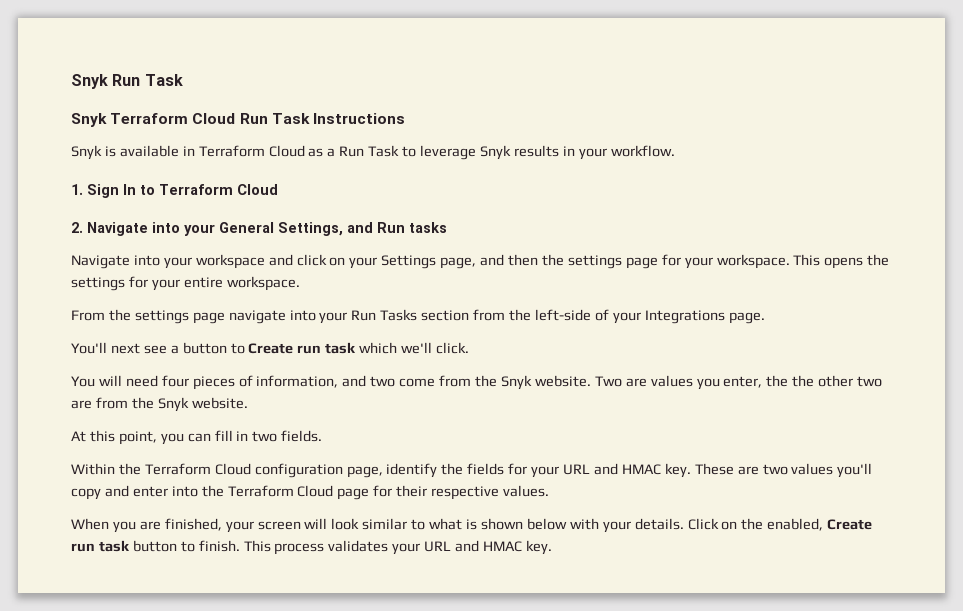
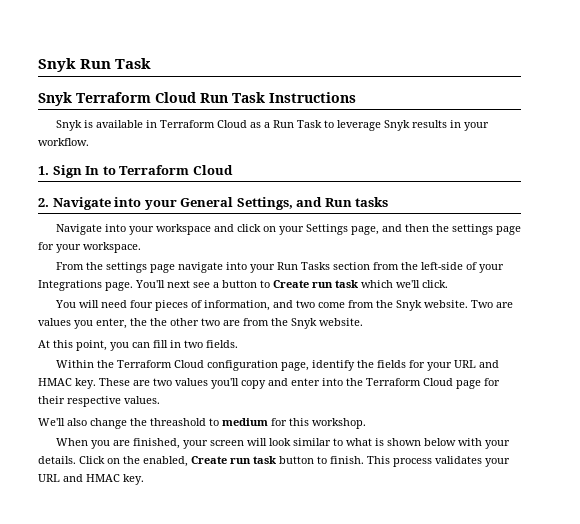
[793,254,890,269] [71,276,300,291] This opens the settings for your entire workspace. -> (141, 247) none
(765, 318) // -> (133, 286) none
(550, 491) none -> [38,418,366,429] // We'll also change the threashold to medium for this workshop.

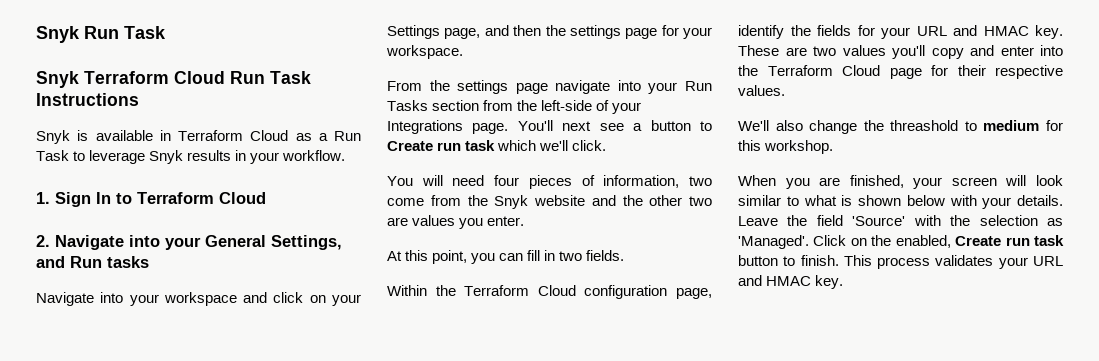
[272,300,293,308] and -> (680, 181) none
[423,300,513,308] [38,318,363,329] website. Two are values you enter, the the other two are from the Snyk website. -> [534,195,712,206] [387,215,525,229] website and the other two are values you enter.
(76, 460) none -> [738,215,1063,226] [738,235,809,249] Leave the field 'Source' with the selection as 'Managed'.

